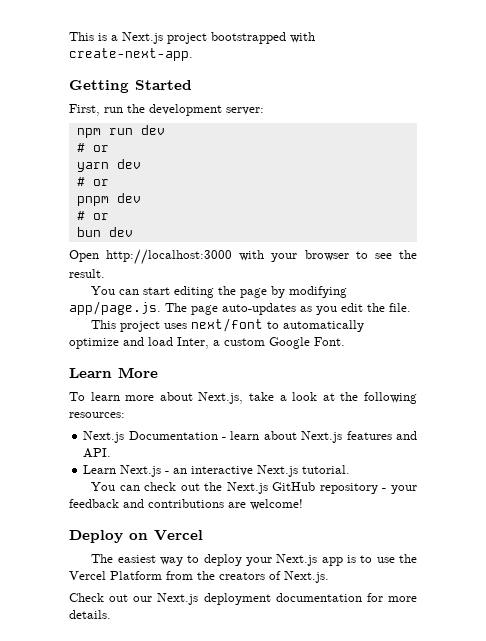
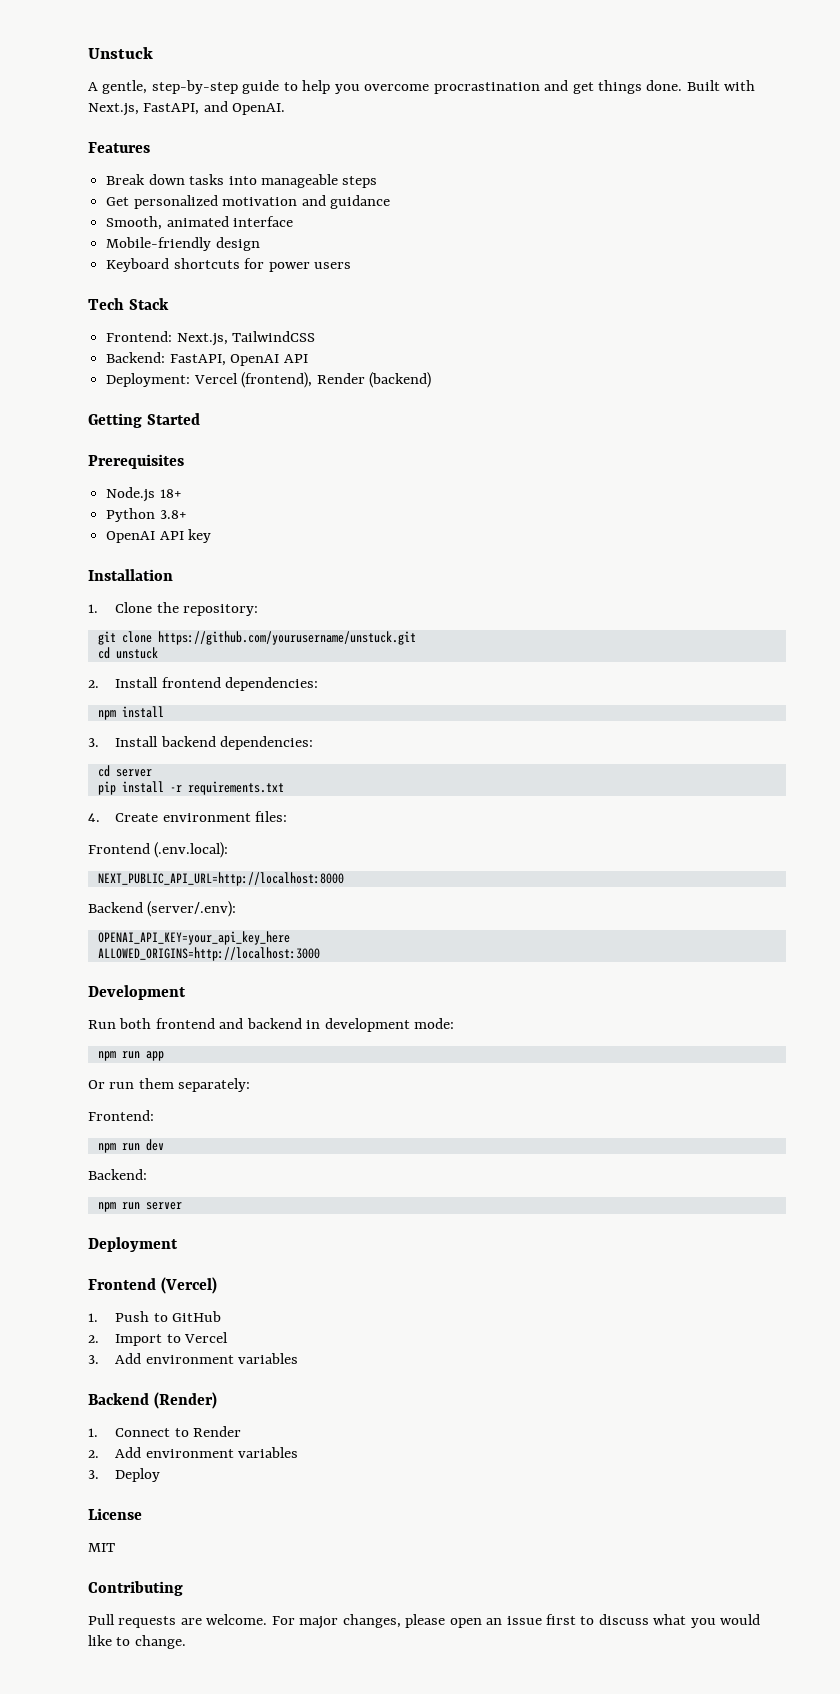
[69,32,315,44] [69,48,193,61] [69,80,192,93] [69,104,264,116] [76,125,165,138] [76,143,109,152] [76,159,141,172] [76,177,109,186] [76,193,141,206] [76,211,109,220] [76,227,133,237] [69,249,418,265] [69,269,105,278] [91,286,348,298] [69,301,411,315] [91,318,365,332] [69,337,345,349] [69,367,158,378] [69,392,417,404] [69,412,125,418] [83,431,417,443] [83,448,112,458] [83,465,351,477] [91,482,417,494] [69,499,303,510] [69,530,203,543] [91,554,417,566] [69,571,329,583] [69,593,417,605] [69,610,111,619] This is a Next.js project bootstrapped with create-next-app. // Getting Started // First, run the development server: // npm run dev // # or // yarn dev // # or // pnpm dev // # or // bun dev // Open http://localhost:3000 with your browser to see the result. // You can start editing the page by modifying app/page.js. The page auto-updates as you edit the file. // This project uses next/font to automatically optimize and load Inter, a custom Google Font. // Learn More // To learn more about Next.js, take a look at the following resources: // Next.js Documentation - learn about Next.js features and API. // Learn Next.js - an interactive Next.js tutorial. // You can check out the Next.js GitHub repository - your feedback and contributions are welcome! // Deploy on Vercel // The easiest way to deploy your Next.js app is to use the Vercel Platform from the creators of Next.js. // Check out our Next.js deployment documentation for more details. -> [88,47,153,59] [88,80,756,94] [88,101,286,116] [88,142,150,153] [106,174,378,188] [106,195,390,209] [106,216,294,230] [106,237,260,251] [106,258,351,272] [88,298,169,310] [106,331,316,346] [106,352,308,366] [106,372,431,388] [88,413,200,428] [88,454,184,469] [106,487,182,502] [106,508,187,522] [106,529,212,543] [88,569,173,581] [88,602,259,616] [97,631,416,645] [97,647,158,659] [88,677,319,691] [97,706,164,720] [88,736,314,750] [97,765,152,777] [97,781,284,795] [88,811,288,822] [88,842,229,858] [97,872,344,886] [88,901,237,917] [97,931,290,945] [97,947,320,961] [88,985,186,1000] [88,1018,455,1032] [97,1051,164,1061] [88,1078,251,1092] [88,1110,154,1121] [97,1139,164,1153] [88,1169,147,1180] [97,1202,182,1212] [88,1237,178,1252] [88,1277,217,1294] [88,1311,222,1322] [88,1332,229,1346] [88,1353,299,1364] [88,1392,217,1409] [88,1426,242,1437] [88,1447,299,1458] [88,1468,161,1482] [88,1508,142,1520] [88,1543,115,1552] [88,1581,183,1596] [88,1614,761,1629] [88,1635,186,1649] Unstuck // A gentle, step-by-step guide to help you overcome procrastination and get things done. Built with Next.js, FastAPI, and OpenAI. // Features // Break down tasks into manageable steps // Get personalized motivation and guidance // Smooth, animated interface // Mobile-friendly design // Keyboard shortcuts for power users // Tech Stack // Frontend: Next.js, TailwindCSS // Backend: FastAPI, OpenAI API // Deployment: Vercel (frontend), Render (backend) // Getting Started // Prerequisites // Node.js 18+ // Python 3.8+ // OpenAI API key // Installation // 1. Clone the repository: // git clone https://github.com/yourusername/unstuck.git // cd unstuck // 2. Install frontend dependencies: // npm install // 3. Install backend dependencies: // cd server // pip install -r requirements.txt // 4. Create environment files: // Frontend (.env.local): // NEXT_PUBLIC_API_URL=http://localhost:8000 // Backend (server/.env): // OPENAI_API_KEY=your_api_key_here // ALLOWED_ORIGINS=http://localhost:3000 // Development // Run both frontend and backend in development mode: // npm run app // Or run them separately: // Frontend: // npm run dev // Backend: // npm run server // Deployment // Frontend (Vercel) // 1. Push to GitHub // 2. Import to Vercel // 3. Add environment variables // Backend (Render) // 1. Connect to Render // 2. Add environment variables // 3. Deploy // License // MIT // Contributing // Pull requests are welcome. For major changes, please open an issue first to discuss what you would like to change.

